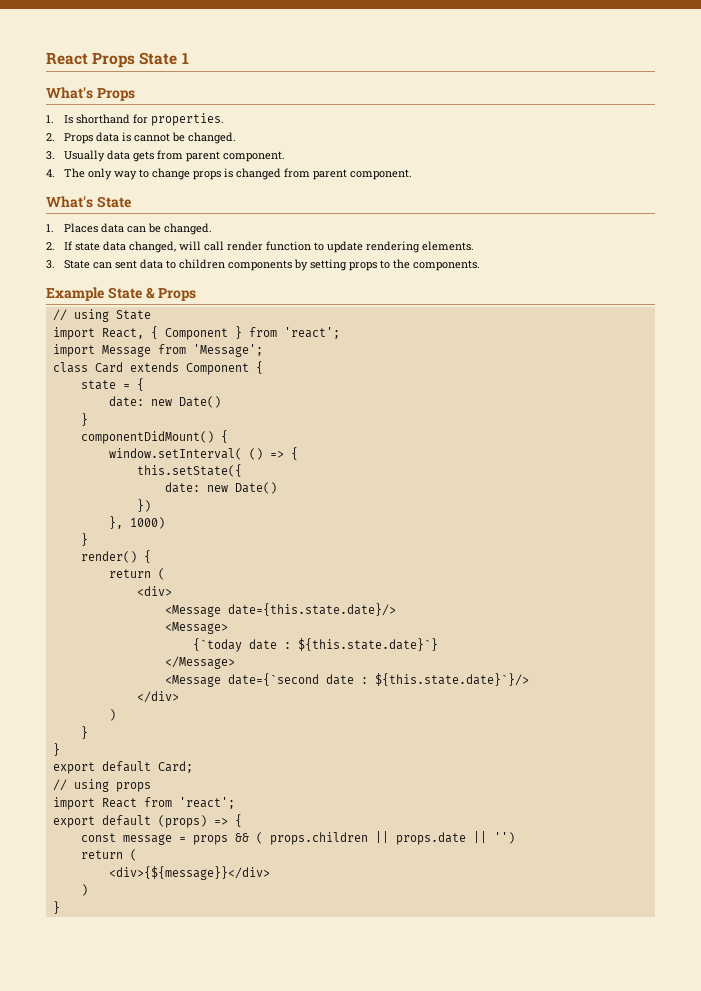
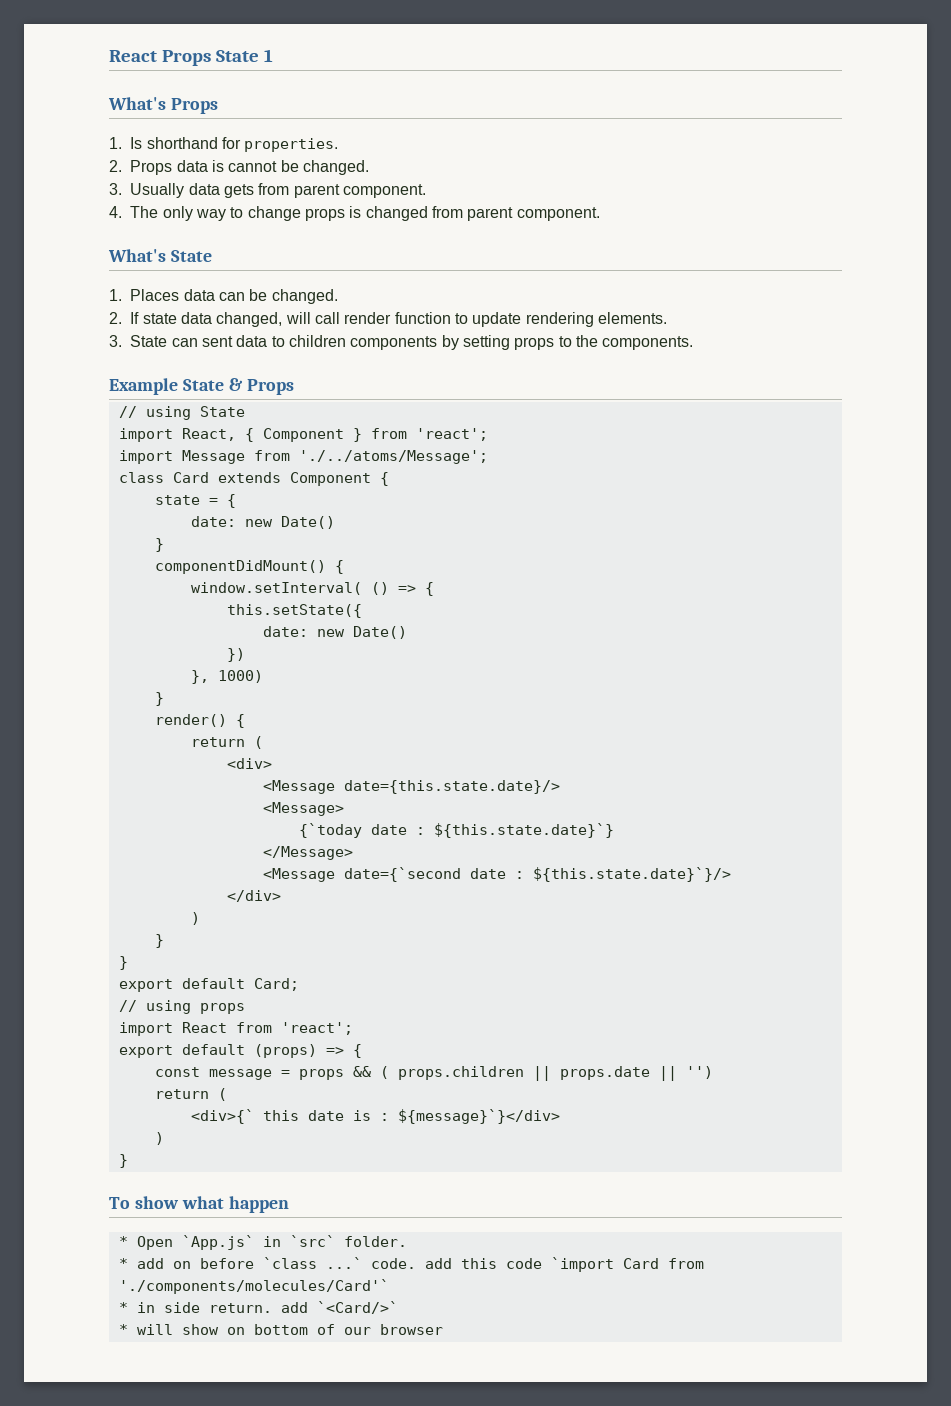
[192,344,263,357] 'Message'; -> [298,450,488,464] './../atoms/Message';
[108,866,270,880] [80,884,88,896] [52,901,60,914] <div>{${message}}</div> // ) // } -> [190,1109,560,1124] [154,1132,164,1145] [118,1154,128,1168] [109,1196,289,1213] [118,1235,407,1250] [118,1257,704,1272] [118,1279,389,1294] [118,1301,398,1314] [118,1324,443,1335] <div>{` this date is : ${message}`}</div> // ) // } // To show what happen // * Open `App.js` in `src` folder. // * add on before `class ...` code. add this code `import Card from './components/molecules/Card'` // * in side return. add `<Card/>` // * will show on bottom of our browser

